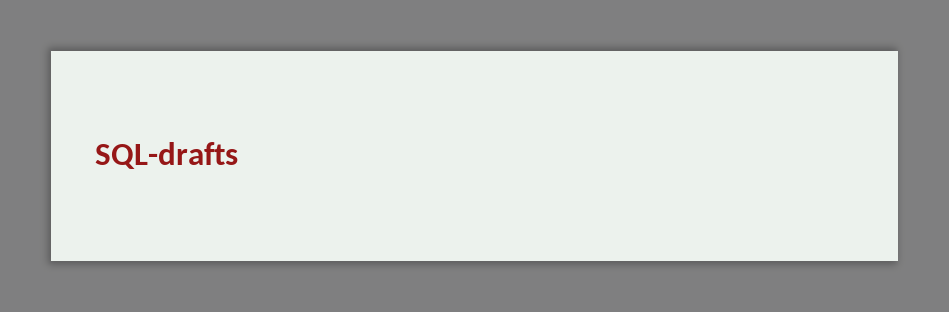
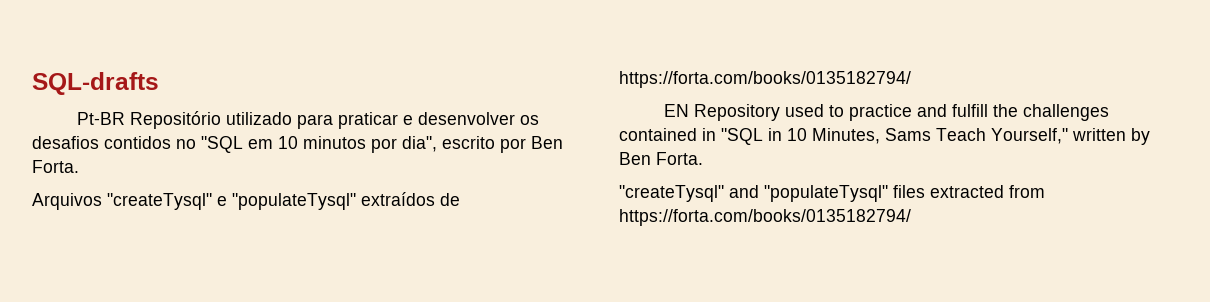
(238, 155) none -> [77,111,540,129] [32,136,563,153] [32,160,79,173] [32,192,460,210] [619,71,911,88] [664,104,1110,121] [619,128,1150,145] [619,152,703,165] [619,185,1045,202] [619,209,911,226] // Pt-BR Repositório utilizado para praticar e desenvolver os desafios contidos no "SQL em 10 minutos por dia", escrito por Ben Forta. // Arquivos "createTysql" e "populateTysql" extraídos de https://forta.com/books/0135182794/ // EN Repository used to practice and fulfill the challenges contained in "SQL in 10 Minutes, Sams Teach Yourself," written by Ben Forta. // "createTysql" and "populateTysql" files extracted from https://forta.com/books/0135182794/

